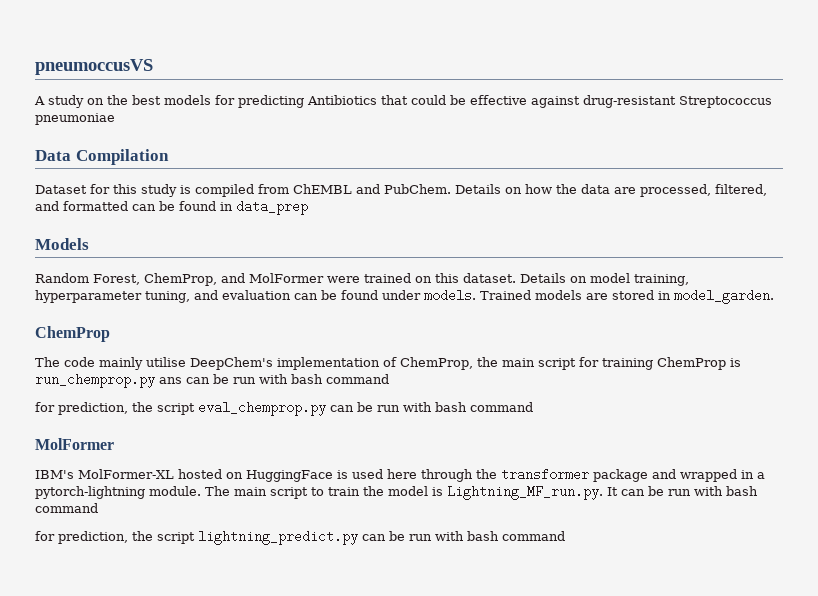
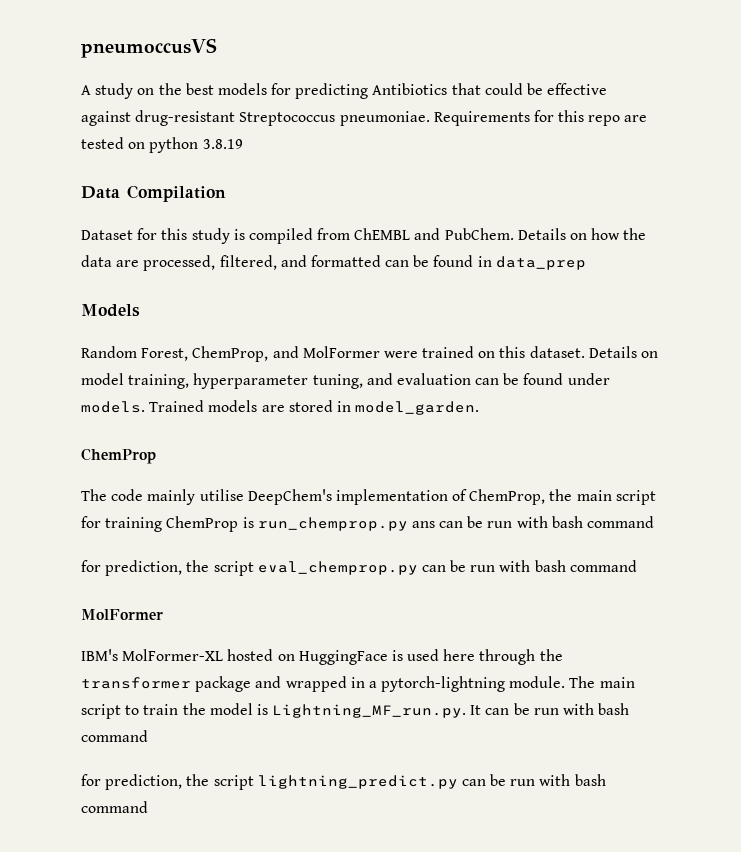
[35,113,115,125] pneumoniae -> [339,110,648,126] [81,137,243,153] pneumoniae. Requirements for this repo are tested on python 3.8.19

